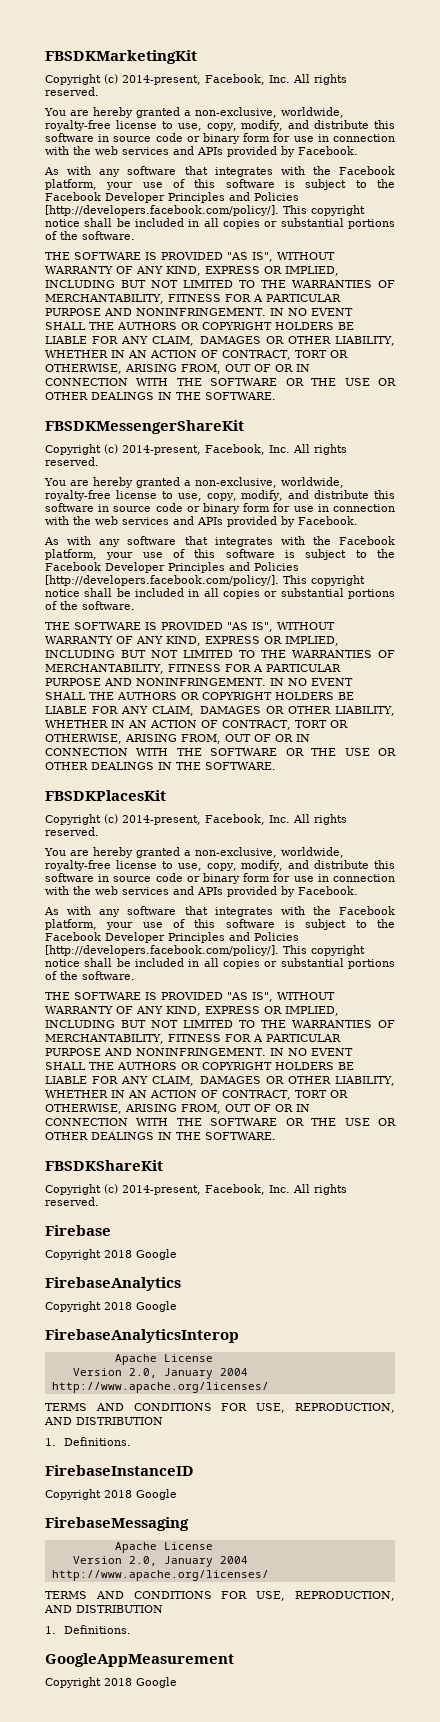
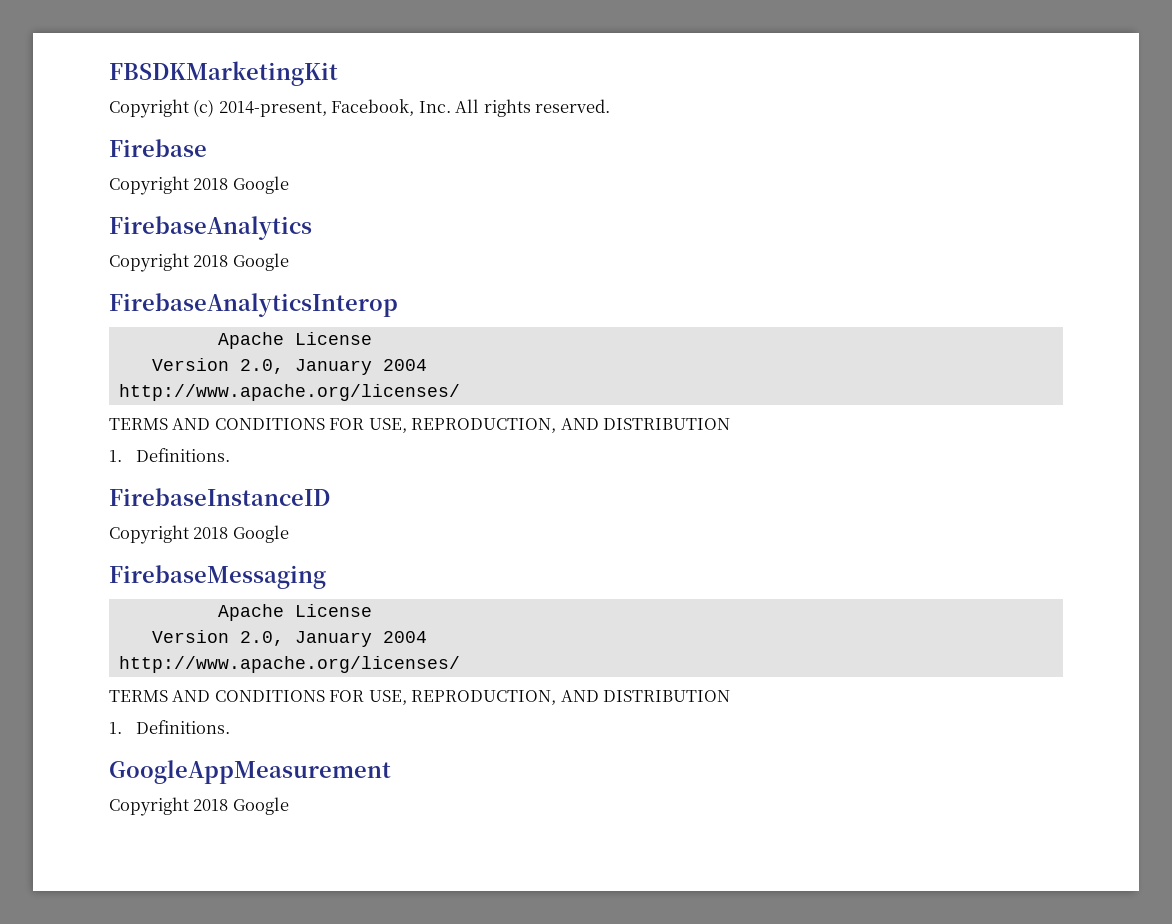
[44,107,344,118] [45,120,395,131] [45,133,395,144] [45,146,358,157] [44,166,395,177] [45,179,395,190] [45,192,299,203] [45,205,365,216] [45,218,396,229] [45,231,135,240] [45,252,335,262] [45,266,339,276] [45,280,395,288] [45,294,341,304] [45,308,353,316] [45,322,354,330] [45,336,396,346] [45,350,348,360] [45,364,310,374] [45,378,396,386] [45,392,276,400] [45,420,244,434] [45,444,347,455] [45,457,99,466] [44,477,344,488] [45,490,395,501] [45,503,395,514] [45,516,358,527] [44,536,395,547] [45,549,395,560] [45,562,299,573] [45,575,365,586] [45,588,396,599] [45,601,135,610] [45,622,335,632] [45,636,339,646] [45,650,395,658] [45,664,341,674] [45,678,353,686] [45,692,354,700] [45,706,396,716] [45,720,348,730] [45,734,310,744] [45,748,396,756] [45,762,276,770] [45,790,166,801] [45,814,347,825] [45,827,99,836] [44,847,344,858] [45,860,395,871] [45,873,395,884] [45,886,358,897] [44,906,395,917] [45,919,395,930] [45,932,299,943] [45,945,365,956] [45,958,396,969] [45,971,135,980] [45,992,335,1002] [45,1006,339,1016] [45,1020,395,1028] [45,1034,341,1044] [45,1048,353,1056] [45,1062,354,1070] [45,1076,396,1086] [45,1090,348,1100] [45,1104,310,1114] [45,1118,396,1126] [45,1132,276,1140] [45,1160,163,1171] [45,1184,347,1195] [45,1197,99,1206] // You are hereby granted a non-exclusive, worldwide, royalty-free license to use, copy, modify, and distribute this software in source code or binary form for use in connection with the web services and APIs provided by Facebook. // As with any software that integrates with the Facebook platform, your use of this software is subject to the Facebook Developer Principles and Policies [http://developers.facebook.com/policy/]. This copyright notice shall be included in all copies or substantial portions of the software. // THE SOFTWARE IS PROVIDED "AS IS", WITHOUT WARRANTY OF ANY KIND, EXPRESS OR IMPLIED, INCLUDING BUT NOT LIMITED TO THE WARRANTIES OF MERCHANTABILITY, FITNESS FOR A PARTICULAR PURPOSE AND NONINFRINGEMENT. IN NO EVENT SHALL THE AUTHORS OR COPYRIGHT HOLDERS BE LIABLE FOR ANY CLAIM, DAMAGES OR OTHER LIABILITY, WHETHER IN AN ACTION OF CONTRACT, TORT OR OTHERWISE, ARISING FROM, OUT OF OR IN CONNECTION WITH THE SOFTWARE OR THE USE OR OTHER DEALINGS IN THE SOFTWARE. // FBSDKMessengerShareKit // Copyright (c) 2014-present, Facebook, Inc. All rights reserved. // You are hereby granted a non-exclusive, worldwide, royalty-free license to use, copy, modify, and distribute this software in source code or binary form for use in connection with the web services and APIs provided by Facebook. // As with any software that integrates with the Facebook platform, your use of this software is subject to the Facebook Developer Principles and Policies [http://developers.facebook.com/policy/]. This copyright notice shall be included in all copies or substantial portions of the software. // THE SOFTWARE IS PROVIDED "AS IS", WITHOUT WARRANTY OF ANY KIND, EXPRESS OR IMPLIED, INCLUDING BUT NOT LIMITED TO THE WARRANTIES OF MERCHANTABILITY, FITNESS FOR A PARTICULAR PURPOSE AND NONINFRINGEMENT. IN NO EVENT SHALL THE AUTHORS OR COPYRIGHT HOLDERS BE LIABLE FOR ANY CLAIM, DAMAGES OR OTHER LIABILITY, WHETHER IN AN ACTION OF CONTRACT, TORT OR OTHERWISE, ARISING FROM, OUT OF OR IN CONNECTION WITH THE SOFTWARE OR THE USE OR OTHER DEALINGS IN THE SOFTWARE. // FBSDKPlacesKit // Copyright (c) 2014-present, Facebook, Inc. All rights reserved. // You are hereby granted a non-exclusive, worldwide, royalty-free license to use, copy, modify, and distribute this software in source code or binary form for use in connection with the web services and APIs provided by Facebook. // As with any software that integrates with the Facebook platform, your use of this software is subject to the Facebook Developer Principles and Policies [http://developers.facebook.com/policy/]. This copyright notice shall be included in all copies or substantial portions of the software. // THE SOFTWARE IS PROVIDED "AS IS", WITHOUT WARRANTY OF ANY KIND, EXPRESS OR IMPLIED, INCLUDING BUT NOT LIMITED TO THE WARRANTIES OF MERCHANTABILITY, FITNESS FOR A PARTICULAR PURPOSE AND NONINFRINGEMENT. IN NO EVENT SHALL THE AUTHORS OR COPYRIGHT HOLDERS BE LIABLE FOR ANY CLAIM, DAMAGES OR OTHER LIABILITY, WHETHER IN AN ACTION OF CONTRACT, TORT OR OTHERWISE, ARISING FROM, OUT OF OR IN CONNECTION WITH THE SOFTWARE OR THE USE OR OTHER DEALINGS IN THE SOFTWARE. // FBSDKShareKit // Copyright (c) 2014-present, Facebook, Inc. All rights reserved. -> (611, 106) none

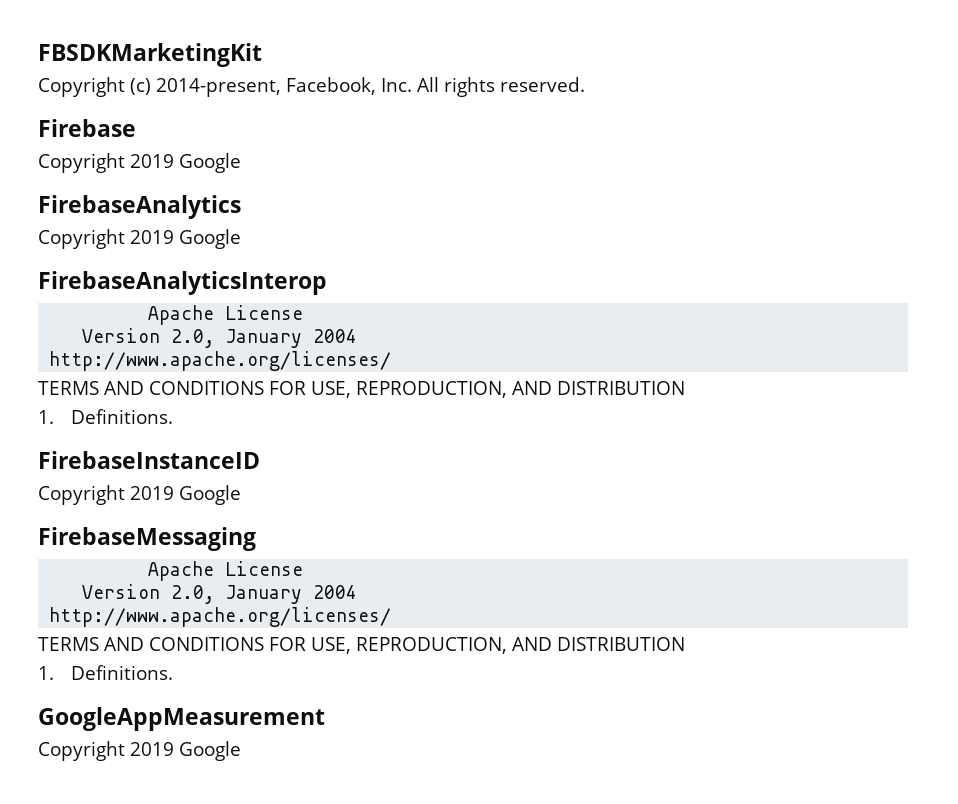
[193,178,229,190] 2018 -> [130,154,174,168] 2019
[193,255,229,267] 2018 -> [130,230,174,244] 2019
[193,527,229,539] 2018 -> [130,486,174,500] 2019
[193,799,229,811] 2018 -> [130,742,174,756] 2019

